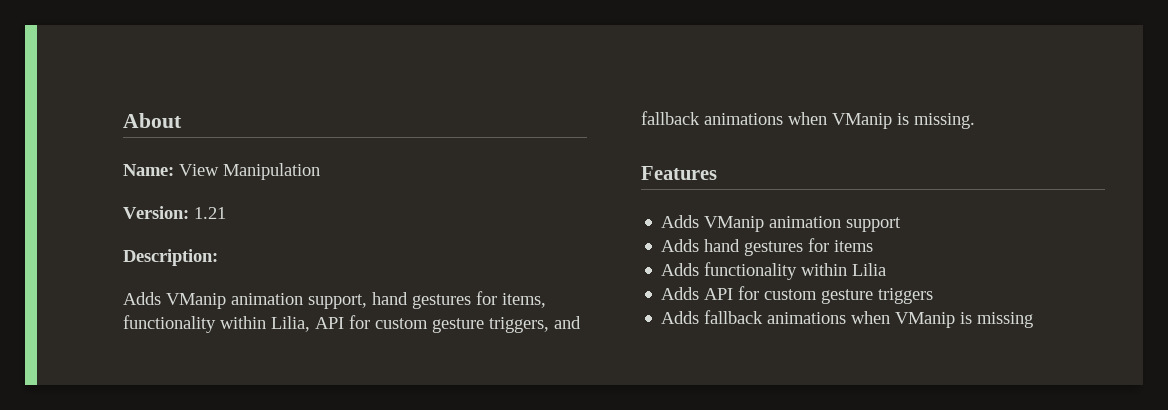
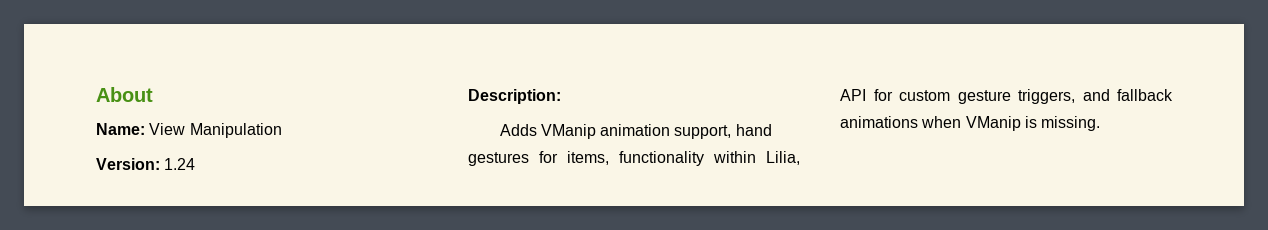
[194,207,226,219] 1.21 -> [164,158,196,170] 1.24
[641,166,717,180] [661,215,902,232] [661,238,874,256] [661,262,887,280] [661,286,934,304] [661,310,1034,328] // Features // Adds VManip animation support // Adds hand gestures for items // Adds functionality within Lilia // Adds API for custom gesture triggers // Adds fallback animations when VManip is missing -> (1101, 123) none

